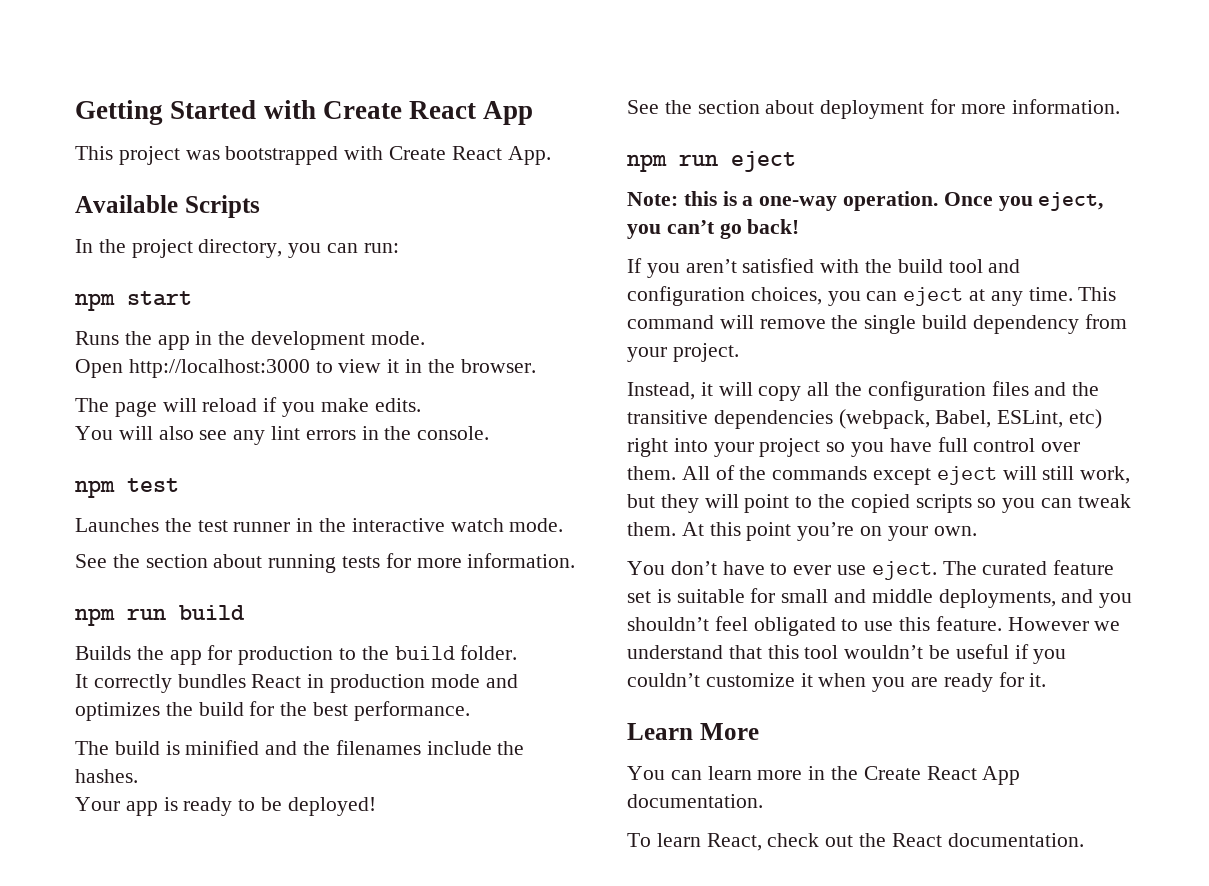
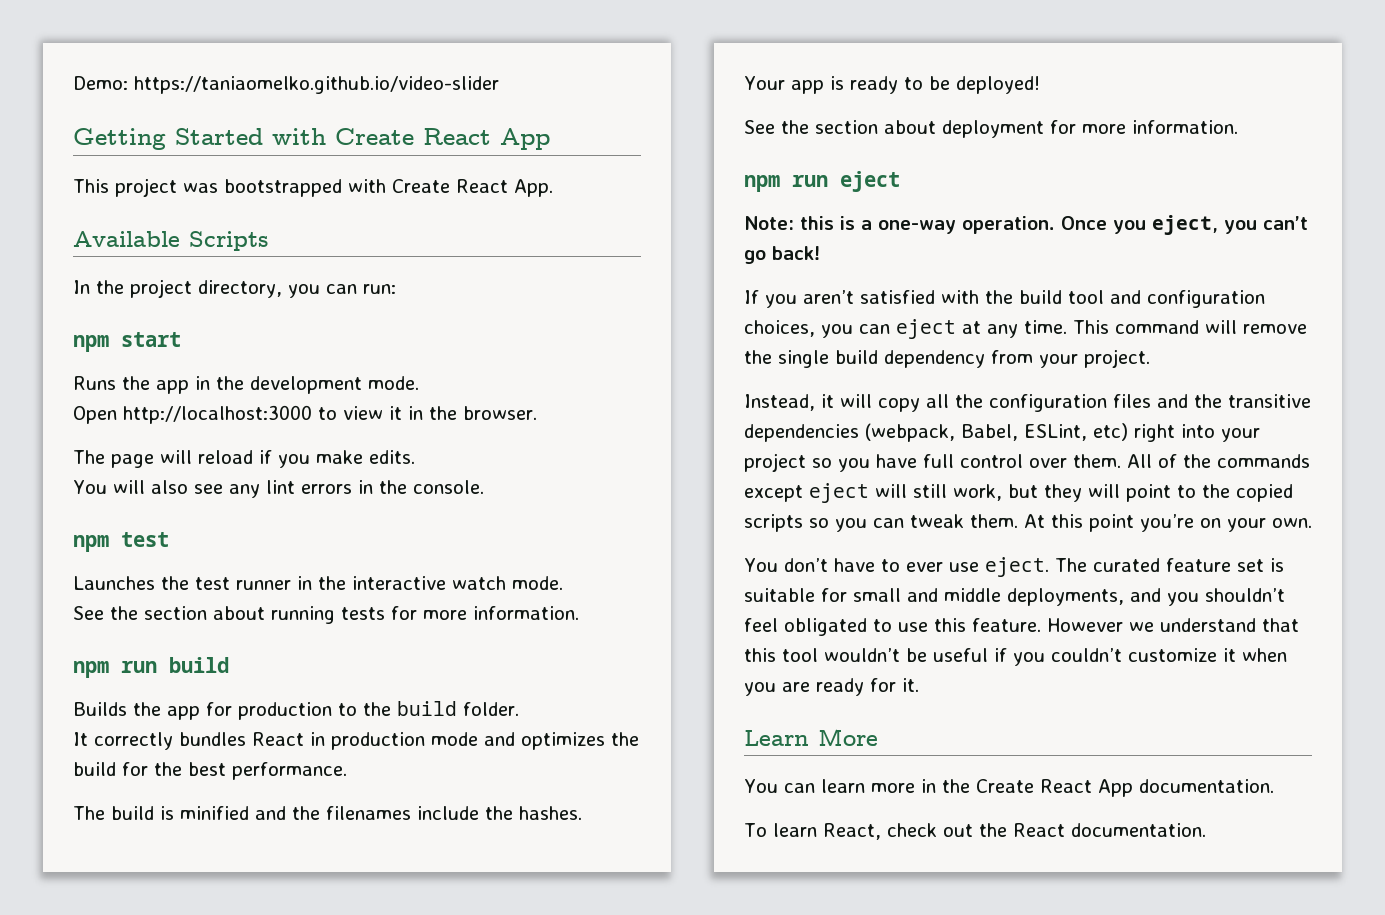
(75, 112) none -> [73,76,499,94] Demo: https://taniaomelko.github.io/video-slider //

